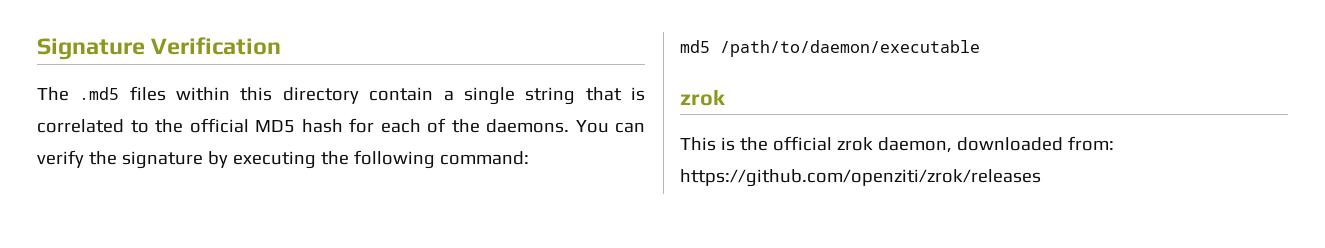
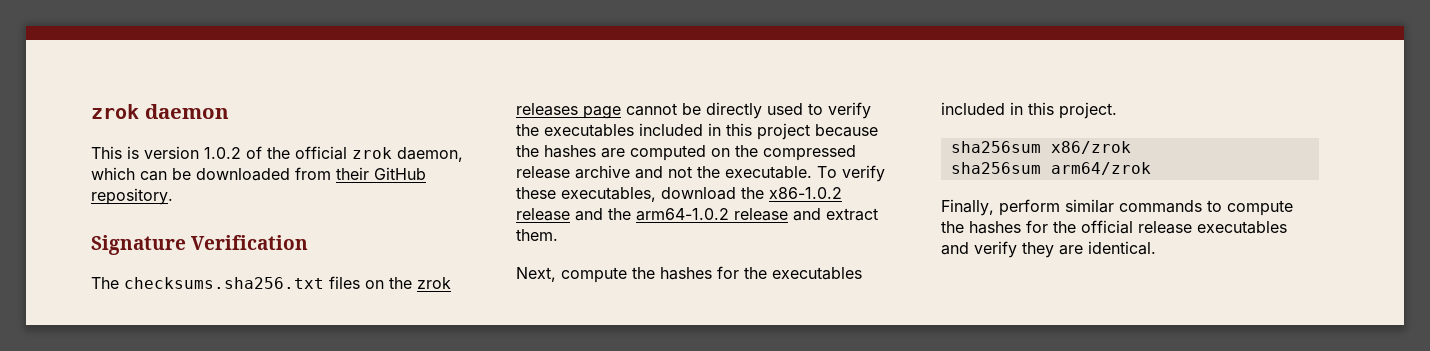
[37,37,282,60] [37,86,646,105] [37,118,645,133] [37,150,529,169] [680,40,980,57] [680,89,725,106] [680,136,1114,153] [680,169,1041,187] Signature Verification // The .md5 files within this directory contain a single string that is correlated to the official MD5 hash for each of the daemons. You can verify the signature by executing the following command: // md5 /path/to/daemon/executable // zrok // This is the official zrok daemon, downloaded from: https://github.com/openziti/zrok/releases -> [91,104,229,119] [91,146,463,162] [91,167,426,181] [91,188,173,205] [91,235,309,255] [91,276,451,289] [516,102,871,119] [516,123,878,140] [516,145,856,161] [516,165,885,182] [516,187,842,202] [516,208,878,221] [516,229,558,241] [516,266,862,283] [941,102,1117,119] [950,141,1131,154] [950,162,1151,175] [941,199,1293,216] [941,220,1287,234] [941,241,1156,258] zrok daemon // This is version 1.0.2 of the official zrok daemon, which can be downloaded from their GitHub repository. // Signature Verification // The checksums.sha256.txt files on the zrok releases page cannot be directly used to verify the executables included in this project because the hashes are computed on the compressed release archive and not the executable. To verify these executables, download the x86-1.0.2 release and the arm64-1.0.2 release and extract them. // Next, compute the hashes for the executables included in this project. // sha256sum x86/zrok // sha256sum arm64/zrok // Finally, perform similar commands to compute the hashes for the official release executables and verify they are identical.

